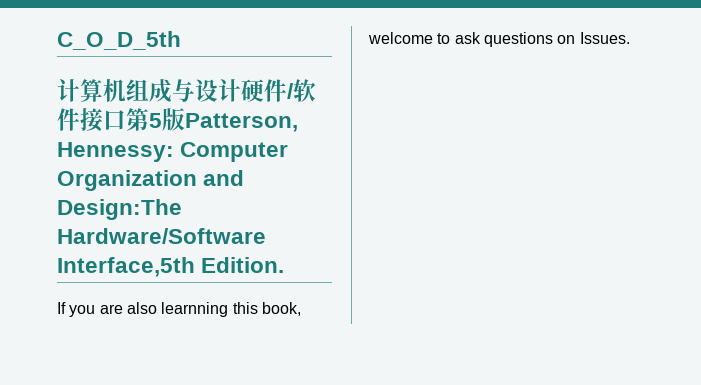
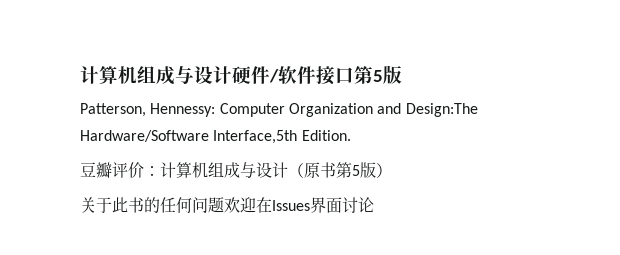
[57,31,181,50] C_O_D_5th // -> (80, 75) none
(185, 119) none -> (402, 74) //
[57,302,301,317] [368,32,630,47] If you are also learnning this book, welcome to ask questions on Issues. -> [80,162,392,178] [80,197,374,213] 豆瓣评价：计算机组成与设计（原书第5版） // 关于此书的任何问题欢迎在Issues界面讨论

